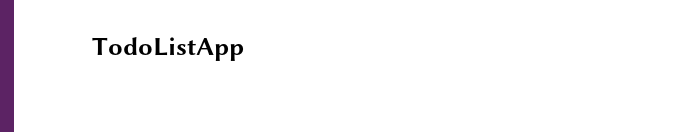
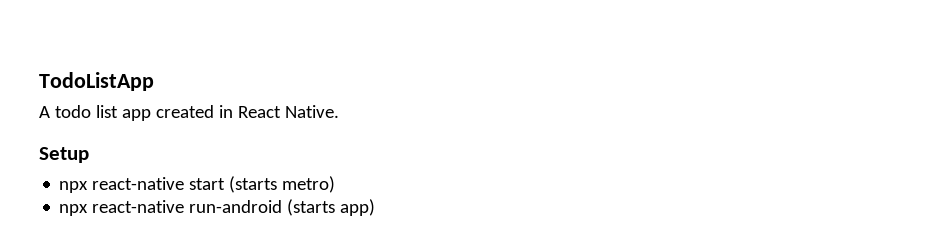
(244, 49) none -> [39,105,339,121] [39,147,89,163] [59,176,336,193] [59,199,376,216] // A todo list app created in React Native. // Setup // npx react-native start (starts metro) // npx react-native run-android (starts app)

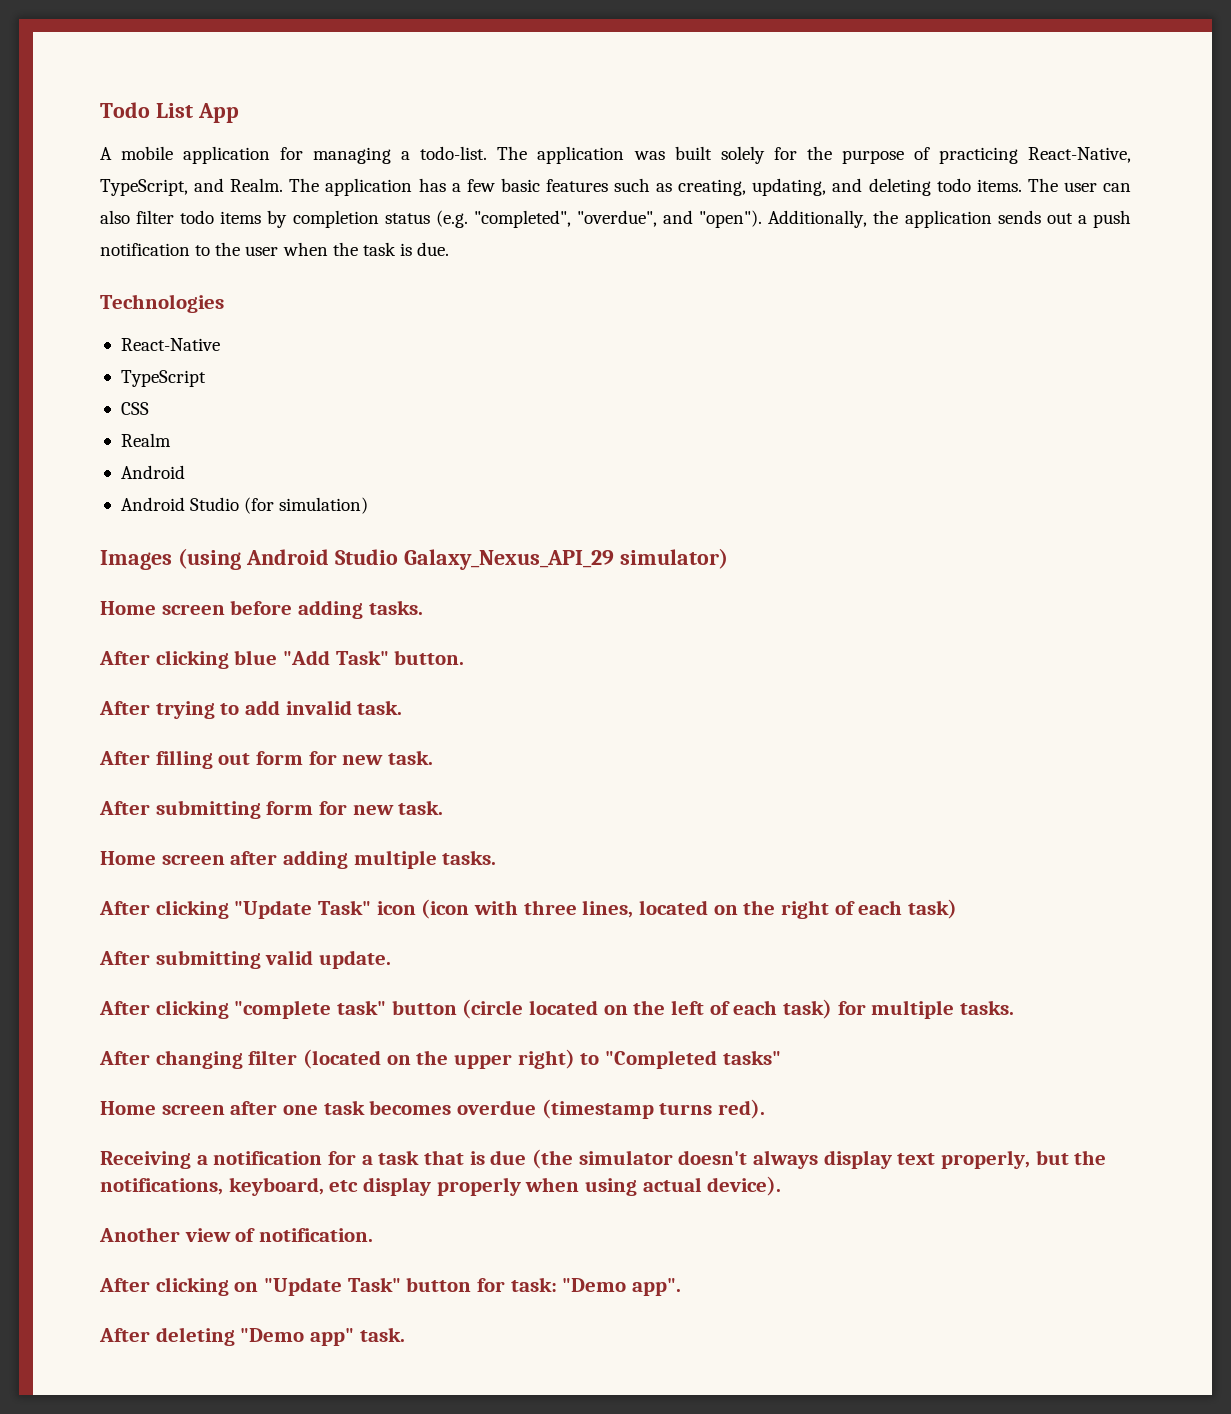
[39,72,154,91] [39,105,339,121] [39,147,89,163] [59,176,336,193] [59,199,376,216] TodoListApp // A todo list app created in React Native. // Setup // npx react-native start (starts metro) // npx react-native run-android (starts app) -> [100,102,239,123] [100,146,1131,164] [100,178,1132,196] [100,210,1131,228] [100,242,450,256] [100,294,224,313] [120,338,220,351] [120,370,206,387] [120,402,149,415] [120,433,171,447] [120,465,185,479] [120,497,369,514] [100,548,728,570] [100,600,423,619] [99,650,465,669] [99,700,403,719] [99,750,434,769] [99,800,444,819] [100,850,497,869] [99,899,958,919] [99,950,392,969] [99,999,1015,1019] [99,1049,781,1069] [100,1099,766,1119] [100,1149,1107,1169] [100,1176,782,1196] [99,1227,374,1242] [99,1277,682,1296] [99,1327,405,1346] Todo List App // A mobile application for managing a todo-list. The application was built solely for the purpose of practicing React-Native, TypeScript, and Realm. The application has a few basic features such as creating, updating, and deleting todo items. The user can also filter todo items by completion status (e.g. "completed", "overdue", and "open"). Additionally, the application sends out a push notification to the user when the task is due. // Technologies // React-Native // TypeScript // CSS // Realm // Android // Android Studio (for simulation) // Images (using Android Studio Galaxy_Nexus_API_29 simulator) // Home screen before adding tasks. // After clicking blue "Add Task" button. // After trying to add invalid task. // After filling out form for new task. // After submitting form for new task. // Home screen after adding multiple tasks. // After clicking "Update Task" icon (icon with three lines, located on the right of each task) // After submitting valid update. // After clicking "complete task" button (circle located on the left of each task) for multiple tasks. // After changing filter (located on the upper right) to "Completed tasks" // Home screen after one task becomes overdue (timestamp turns red). // Receiving a notification for a task that is due (the simulator doesn't always display text properly, but the notifications, keyboard, etc display properly when using actual device). // Another view of notification. // After clicking on "Update Task" button for task: "Demo app". // After deleting "Demo app" task.

